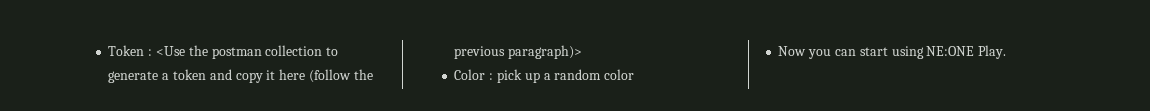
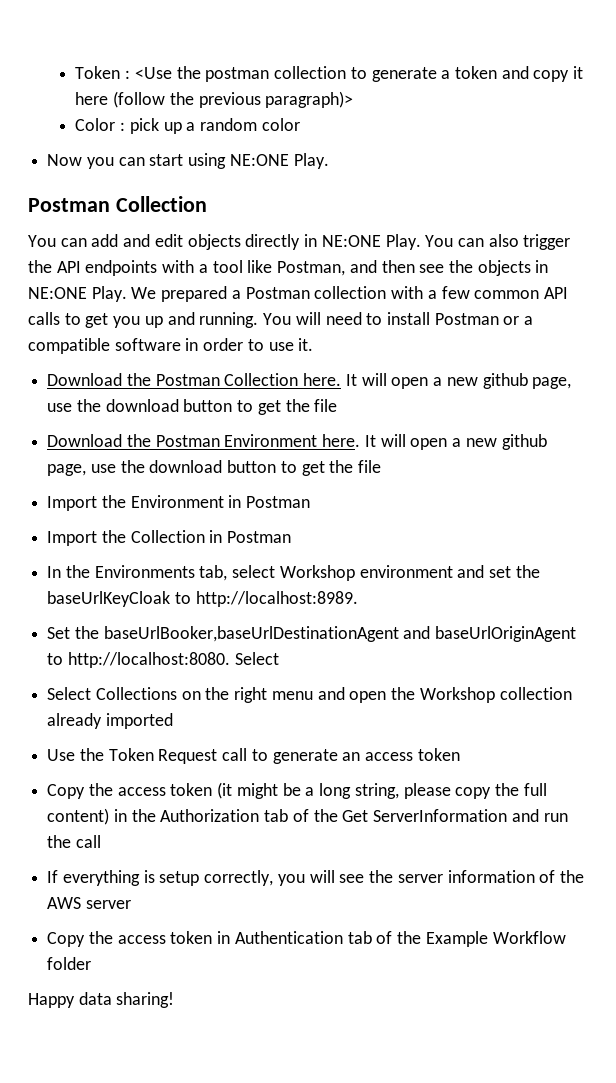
(1007, 52) none -> [28,196,207,212] [28,234,571,250] [28,260,549,276] [28,286,568,302] [28,312,534,328] [28,338,314,354] [47,373,572,389] [47,399,338,415] [47,434,547,450] [47,460,382,476] [47,495,311,511] [47,530,292,546] [47,565,540,581] [47,591,358,607] [47,626,577,642] [47,652,279,668] [47,687,572,703] [47,713,173,729] [47,748,460,764] [47,782,547,799] [47,808,568,825] [47,835,101,848] [47,870,584,886] [47,897,131,909] [47,931,566,947] [47,957,92,970] [28,992,175,1008] // Postman Collection // You can add and edit objects directly in NE:ONE Play. You can also trigger the API endpoints with a tool like Postman, and then see the objects in NE:ONE Play. We prepared a Postman collection with a few common API calls to get you up and running. You will need to install Postman or a compatible software in order to use it. // Download the Postman Collection here. It will open a new github page, use the download button to get the file // Download the Postman Environment here. It will open a new github page, use the download button to get the file // Import the Environment in Postman // Import the Collection in Postman // In the Environments tab, select Workshop environment and set the baseUrlKeyCloak to http://localhost:8989. // Set the baseUrlBooker,baseUrlDestinationAgent and baseUrlOriginAgent to http://localhost:8080. Select // Select Collections on the right menu and open the Workshop collection already imported // Use the Token Request call to generate an access token // Copy the access token (it might be a long string, please copy the full content) in the Authorization tab of the Get ServerInformation and run the call // If everything is setup correctly, you will see the server information of the AWS server // Copy the access token in Authentication tab of the Example Workflow folder // Happy data sharing!

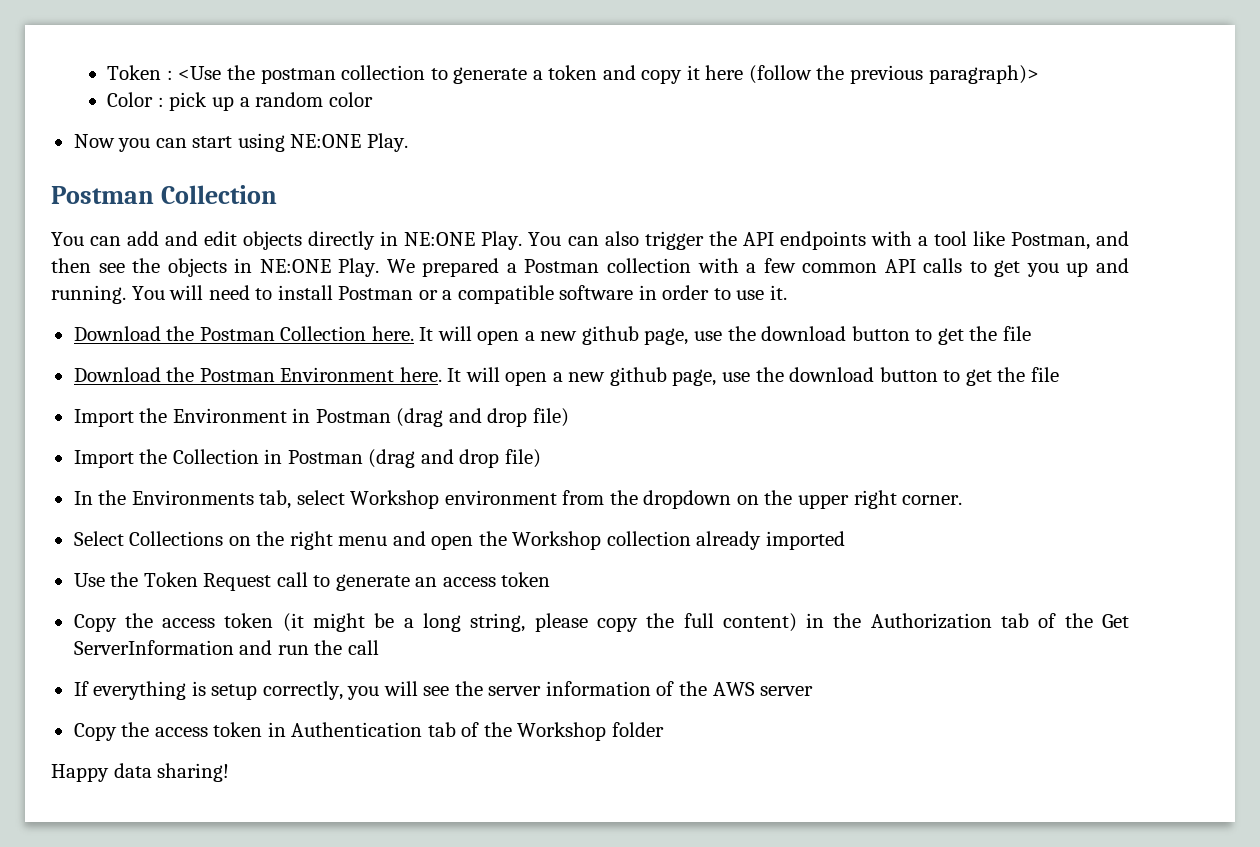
(311, 502) none -> [396,408,569,427] (drag and drop file)
(292, 537) none -> [368,449,541,468] (drag and drop file)
[457,565,540,578] [47,591,358,607] [47,626,577,642] [47,652,279,668] and set the baseUrlKeyCloak to http://localhost:8989. // Set the baseUrlBooker,baseUrlDestinationAgent and baseUrlOriginAgent to http://localhost:8080. Select -> [562,490,963,509] from the dropdown on the upper right corner.
[425,931,566,947] Example Workflow -> [517,722,607,741] Workshop

